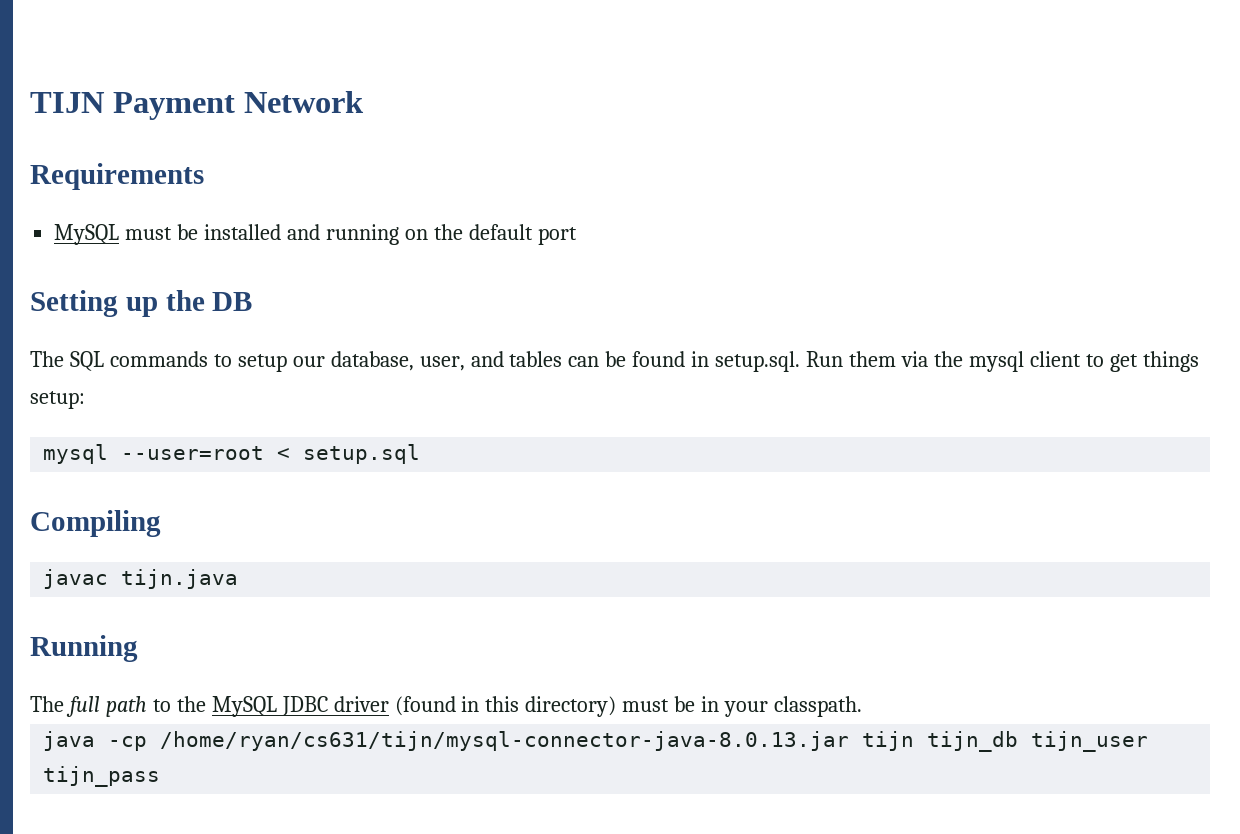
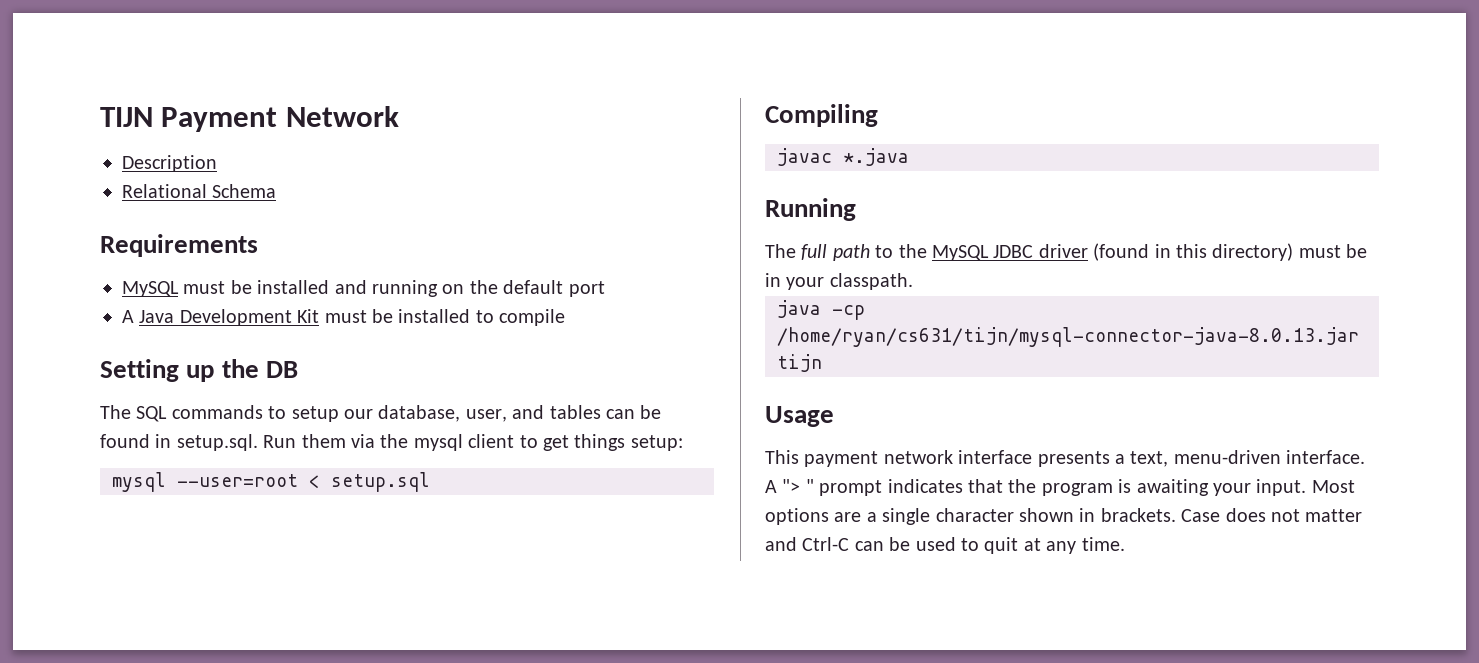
(364, 102) none -> [122,155,217,172] [122,184,277,198] // Description // Relational Schema
(577, 236) none -> [122,309,566,326] // A Java Development Kit must be installed to compile
[121,569,239,589] tijn.java -> [843,148,909,166] *.java
[927,731,1149,752] [43,766,161,787] tijn_db tijn_user tijn_pass -> [765,406,834,427] [765,450,1366,467] [765,479,1355,496] [765,508,1363,525] [765,537,1125,554] // Usage // This payment network interface presents a text, menu-driven interface. A "> " prompt indicates that the program is awaiting your input. Most options are a single character shown in brackets. Case does not matter and Ctrl-C can be used to quit at any time.

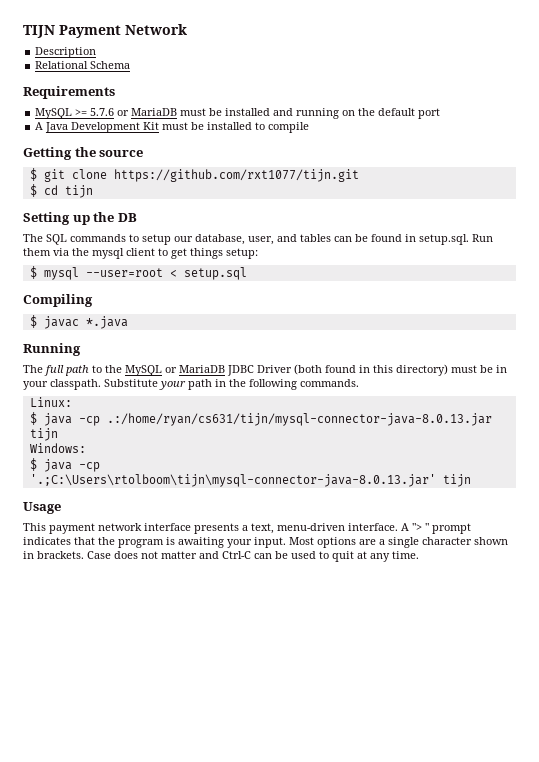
(179, 289) none -> [75,108,178,116] >= 5.7.6 or MariaDB
(566, 317) none -> [23,147,144,160] [29,168,359,182] [29,184,93,198] // Getting the source // $ git clone https://github.com/rxt1077/tijn.git // $ cd tijn
(683, 443) none -> [29,266,37,279] $
(878, 115) none -> [29,315,37,328] $
[993,243,1150,261] JDBC driver (found -> [165,364,356,376] or MariaDB JDBC Driver (both found
[777,300,865,320] [777,327,1359,347] // java -cp /home/ryan/cs631/tijn/mysql-connector-java-8.0.13.jar -> [104,379,359,390] [29,397,72,407] [29,412,492,426] [29,428,58,441] [29,443,86,453] [29,458,100,472] [29,474,436,487] Substitute your path in the following commands. // Linux: // $ java -cp .:/home/ryan/cs631/tijn/mysql-connector-java-8.0.13.jar tijn // Windows: // $ java -cp '.;C:\Users\rtolboom\tijn\mysql-connector-java-8.0.13.jar'

